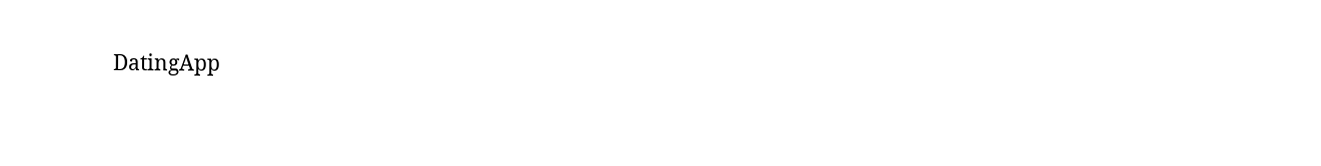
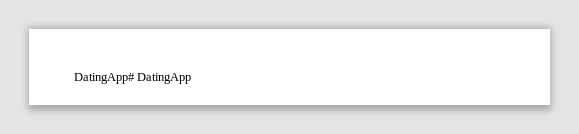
(113, 64) none -> [74,73,135,84] DatingApp#

